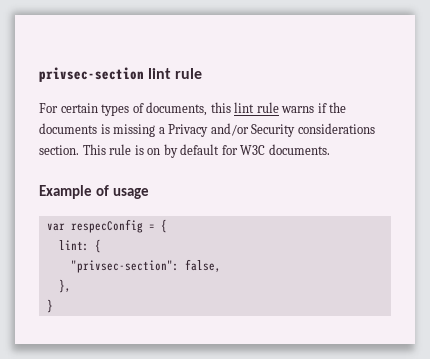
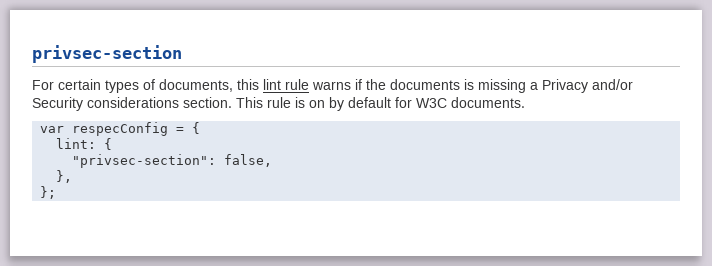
[148,68,203,79] lint rule -> (182, 54) none
[39,185,150,199] // Example of usage -> (525, 102) none
[46,299,53,313] } -> [40,186,57,199] };

